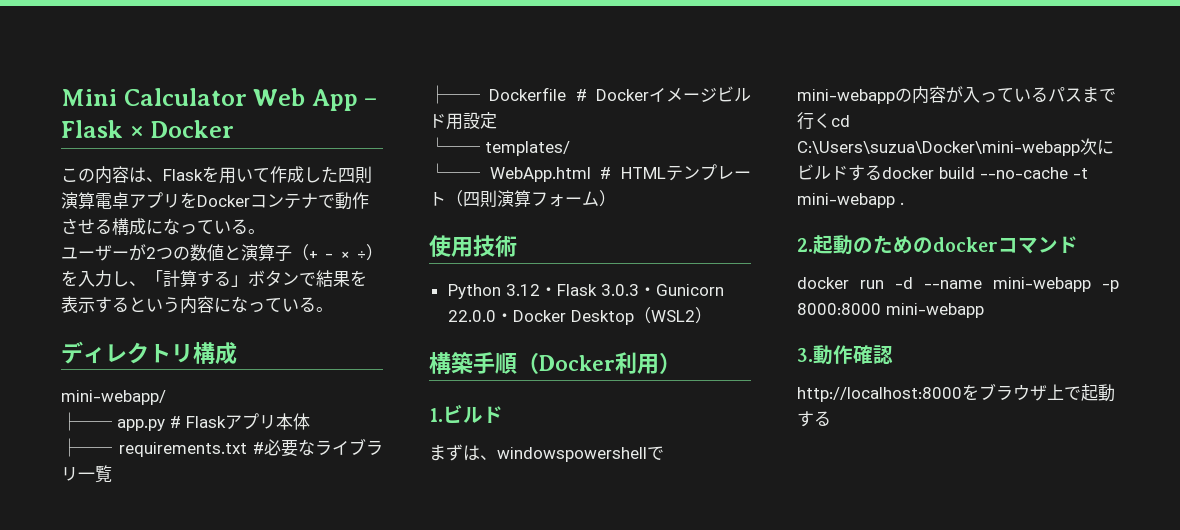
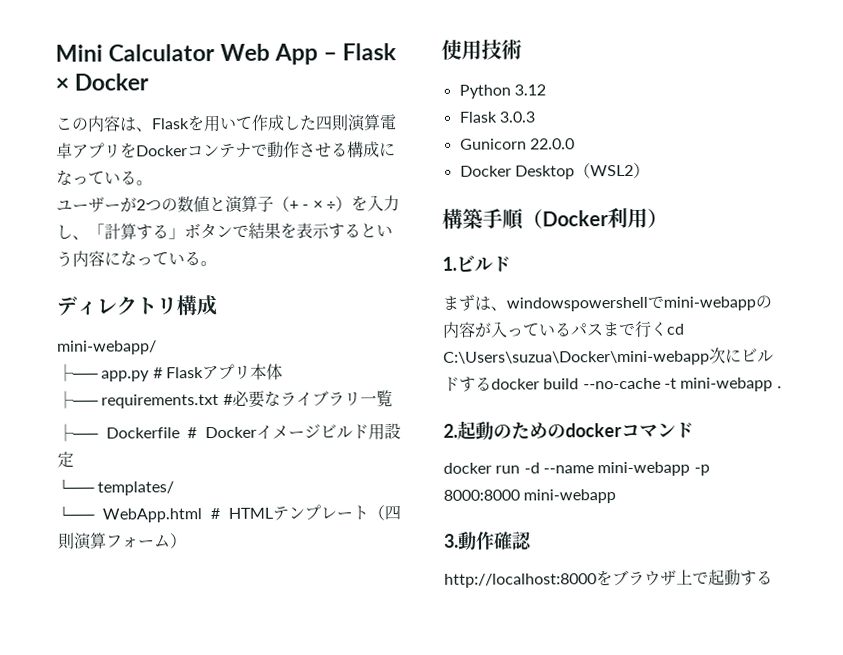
[539,287,557,296] ・ -> (546, 90) //
[638,287,656,296] ・ -> (535, 117) //
[495,313,513,322] ・ -> (575, 144) //

